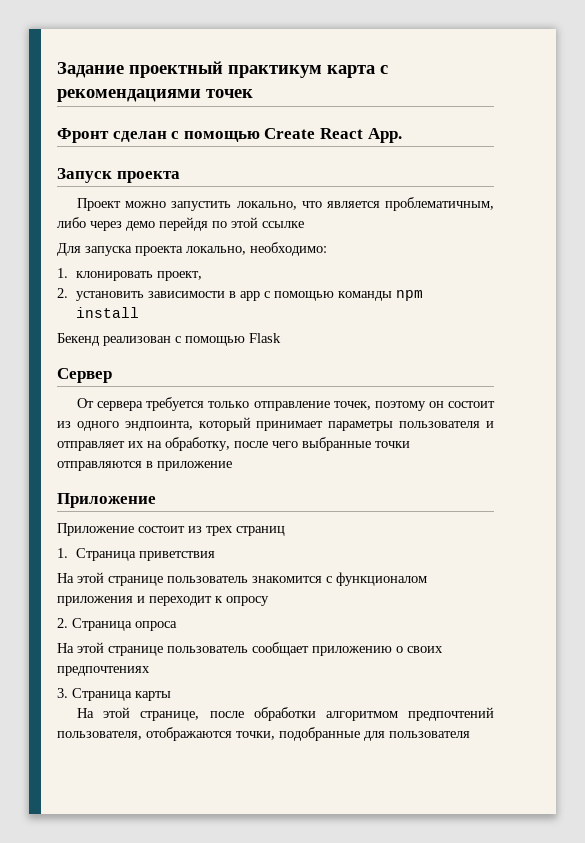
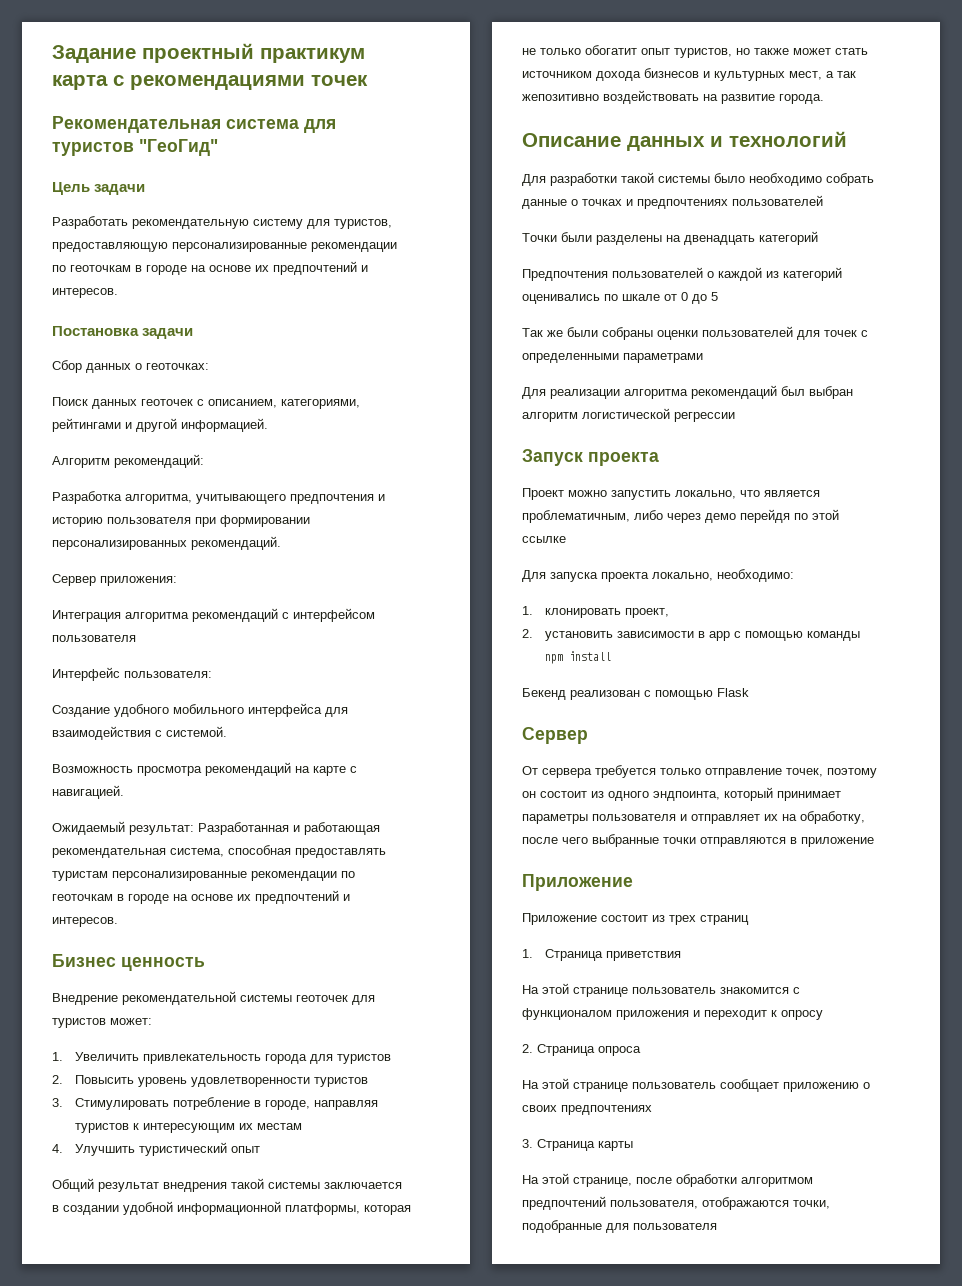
[57,128,402,143] Фронт сделан с помощью Create React App. -> [52,116,336,133] [52,139,218,156] [52,182,146,195] [52,216,392,229] [52,242,397,252] [52,261,368,275] [52,288,118,298] [52,326,194,339] [52,360,209,373] [52,397,360,409] [52,418,268,432] [52,454,204,468] [52,491,385,504] [52,515,310,527] [52,536,281,550] [52,574,177,586] [52,608,375,622] [52,635,136,642] [52,667,212,681] [52,703,348,717] [52,726,227,740] [52,762,357,776] [52,785,124,799] [52,821,380,835] [52,845,386,858] [52,871,355,881] [52,890,350,904] [52,917,118,927] [52,954,205,971] [52,991,375,1005] [52,1018,152,1028] [52,1052,391,1064] [52,1075,368,1087] [52,1097,378,1110] [74,1123,302,1133] [52,1142,260,1156] [52,1178,402,1192] [52,1201,411,1215] [522,45,868,58] [522,68,856,81] [522,90,824,104] [522,131,847,151] [522,172,874,186] [522,195,823,209] [522,231,818,245] [522,267,842,281] [522,292,718,304] [522,326,868,340] [522,353,703,363] [522,385,853,399] [522,408,735,422] Рекомендательная система для туристов "ГеоГид" // Цель задачи // Разработать рекомендательную систему для туристов, предоставляющую персонализированные рекомендации по геоточкам в городе на основе их предпочтений и интересов. // Постановка задачи // Сбор данных о геоточках: // Поиск данных геоточек с описанием, категориями, рейтингами и другой информацией. // Алгоритм рекомендаций: // Разработка алгоритма, учитывающего предпочтения и историю пользователя при формировании персонализированных рекомендаций. // Сервер приложения: // Интеграция алгоритма рекомендаций с интерфейсом пользователя // Интерфейс пользователя: // Создание удобного мобильного интерфейса для взаимодействия с системой. // Возможность просмотра рекомендаций на карте с навигацией. // Ожидаемый результат: Разработанная и работающая рекомендательная система, способная предоставлять туристам персонализированные рекомендации по геоточкам в городе на основе их предпочтений и интересов. // Бизнес ценность // Внедрение рекомендательной системы геоточек для туристов может: // 1. Увеличить привлекательность города для туристов // 2. Повысить уровень удовлетворенности туристов // 3. Стимулировать потребление в городе, направляя туристов к интересующим их местам // 4. Улучшить туристический опыт // Общий результат внедрения такой системы заключается в создании удобной информационной платформы, которая не только обогатит опыт туристов, но также может стать источником дохода бизнесов и культурных мест, а так жепозитивно воздействовать на развитие города. // Описание данных и технологий // Для разработки такой системы было необходимо собрать данные о точках и предпочтениях пользователей // Точки были разделены на двенадцать категорий // Предпочтения пользователей о каждой из категорий оценивались по шкале от 0 до 5 // Так же были собраны оценки пользователей для точек с определенными параметрами // Для реализации алгоритма рекомендаций был выбран алгоритм логистической регрессии

